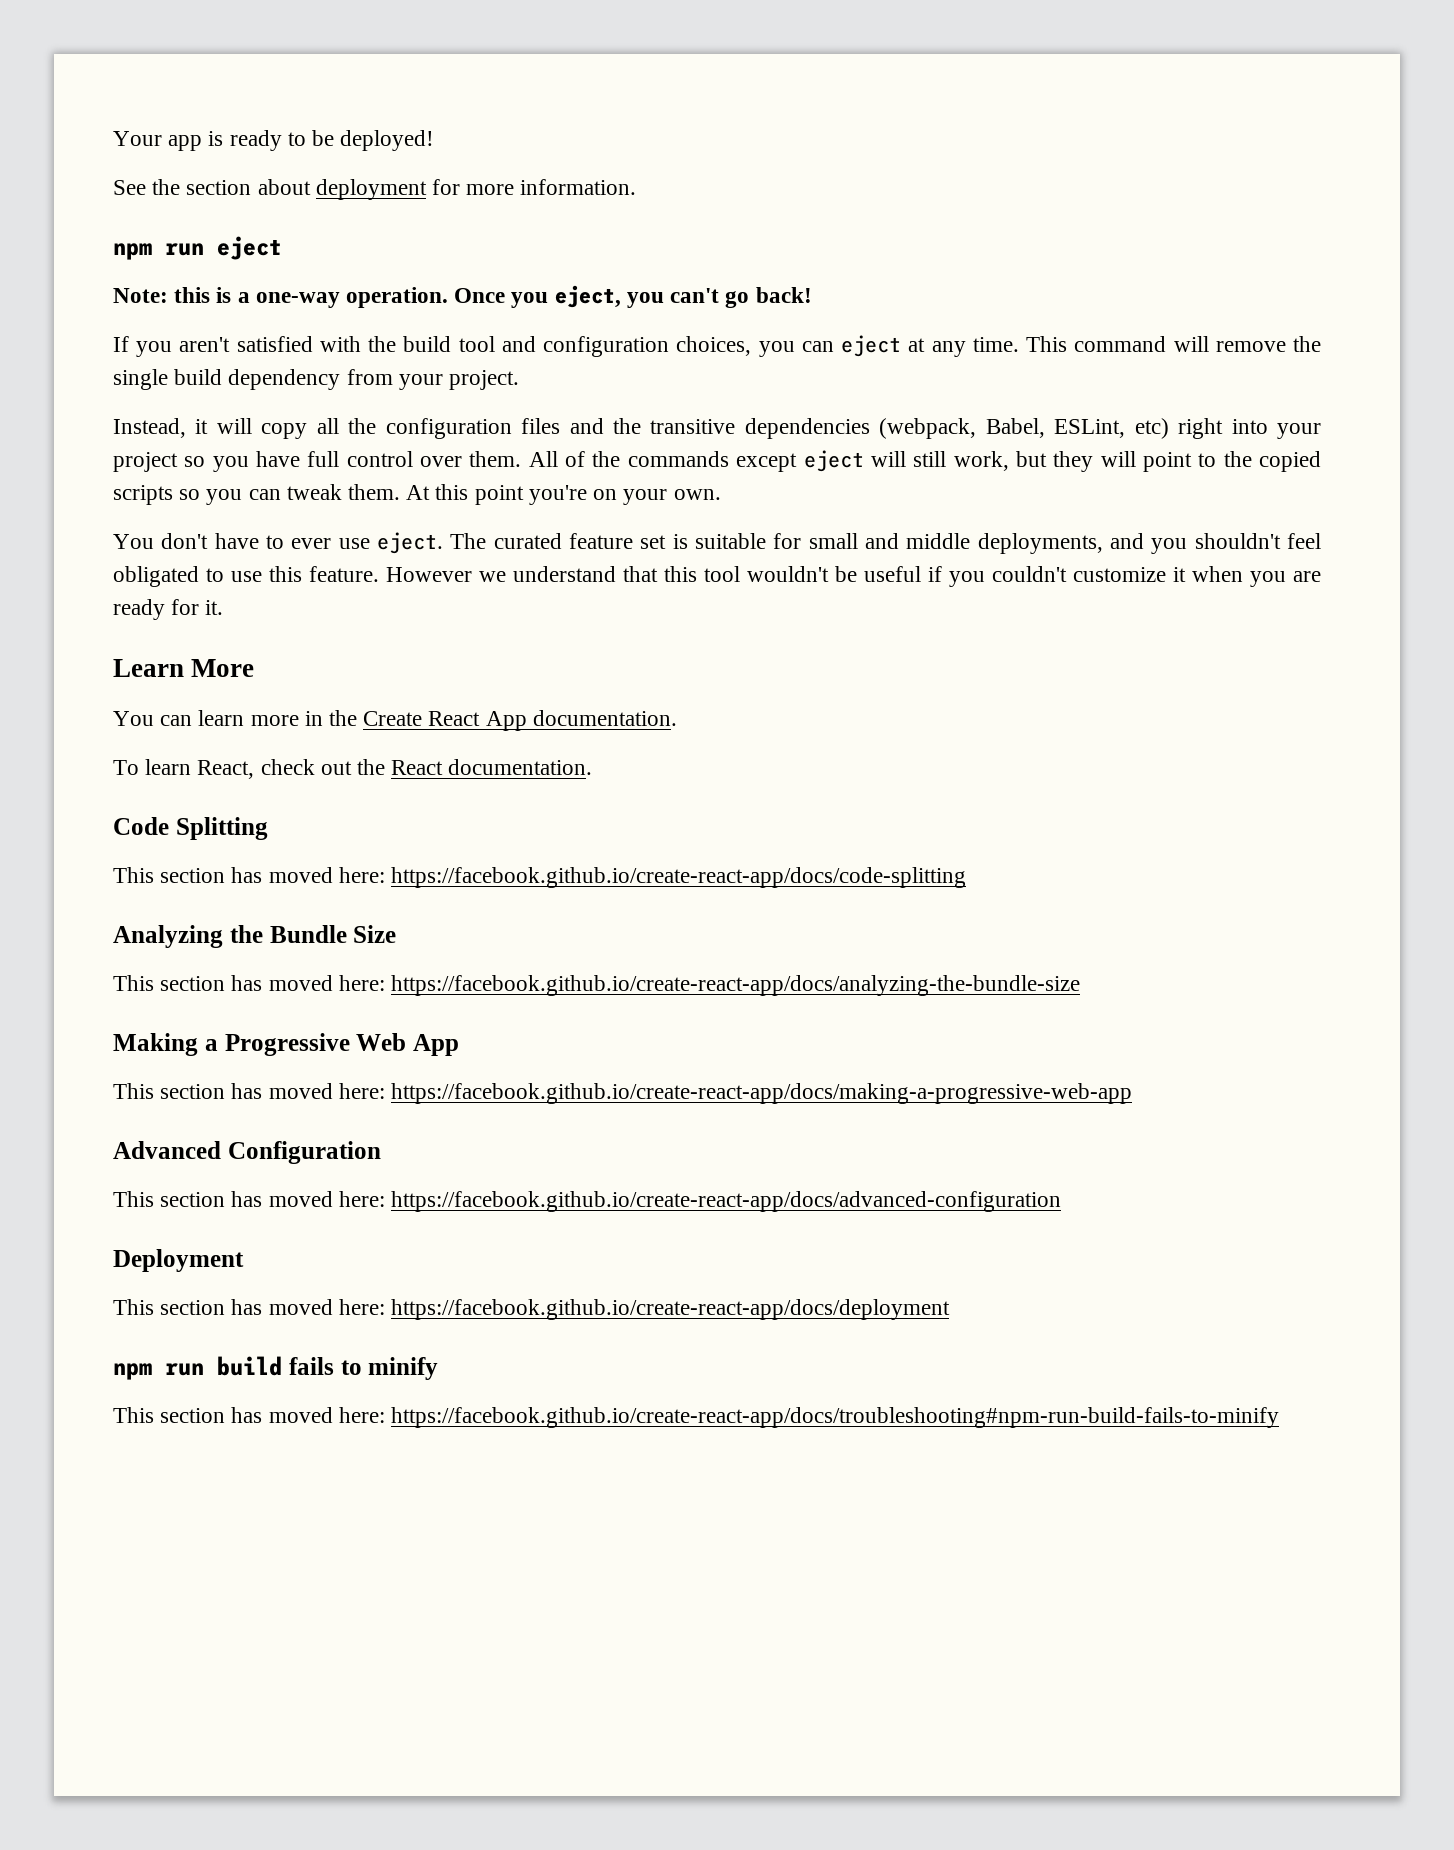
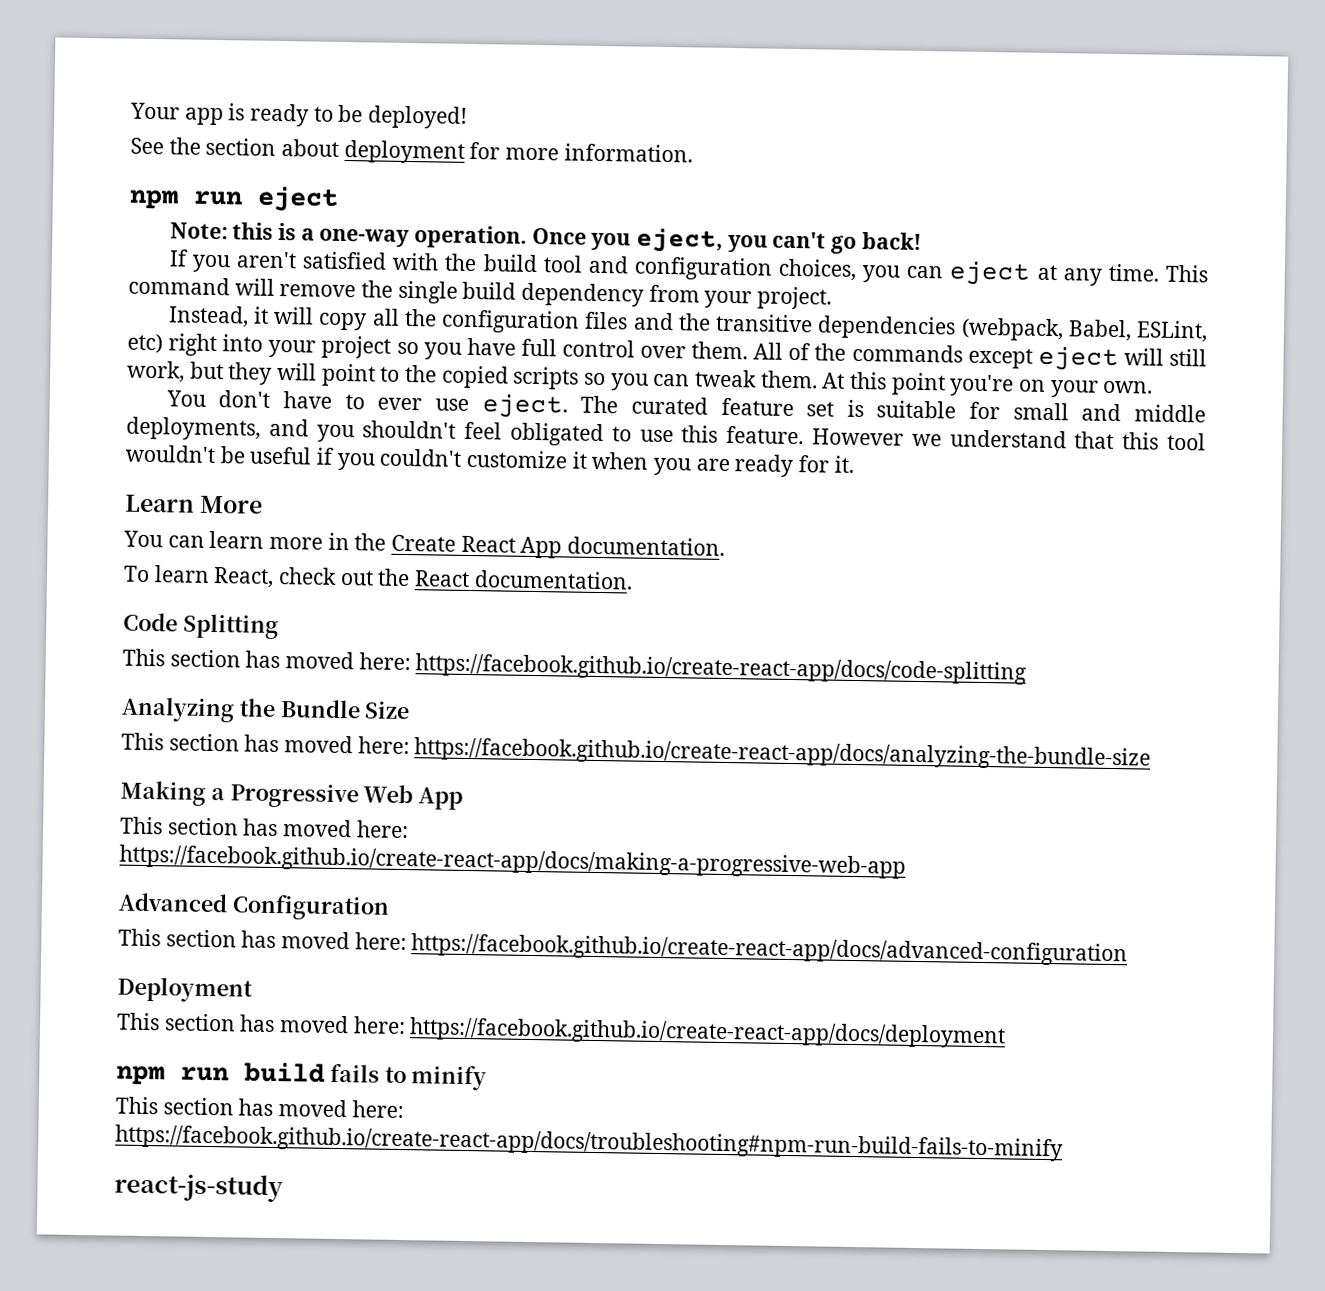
(1280, 1417) none -> [114,1172,283,1203] // react-js-study

